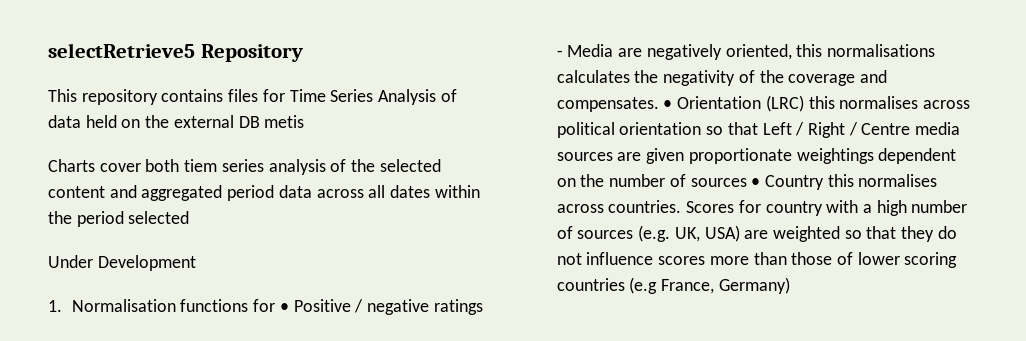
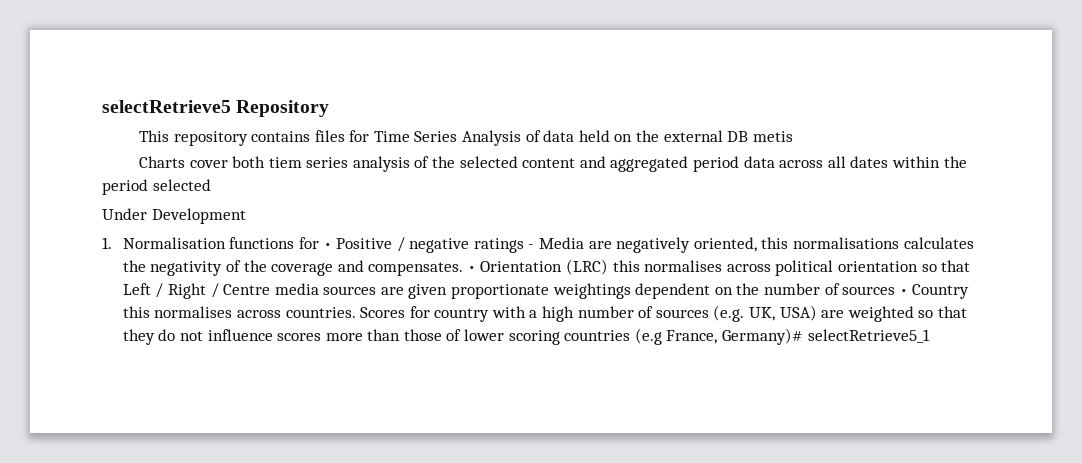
[718,277,790,294] Germany) -> [722,328,930,345] Germany)# selectRetrieve5_1

